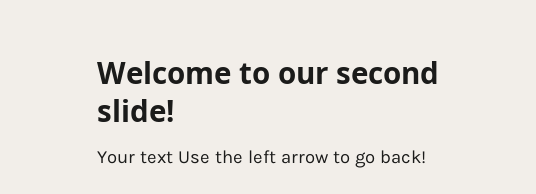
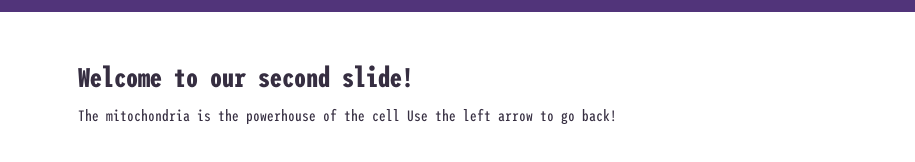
[97,151,173,164] Your text -> [78,108,400,125] The mitochondria is the powerhouse of the cell

